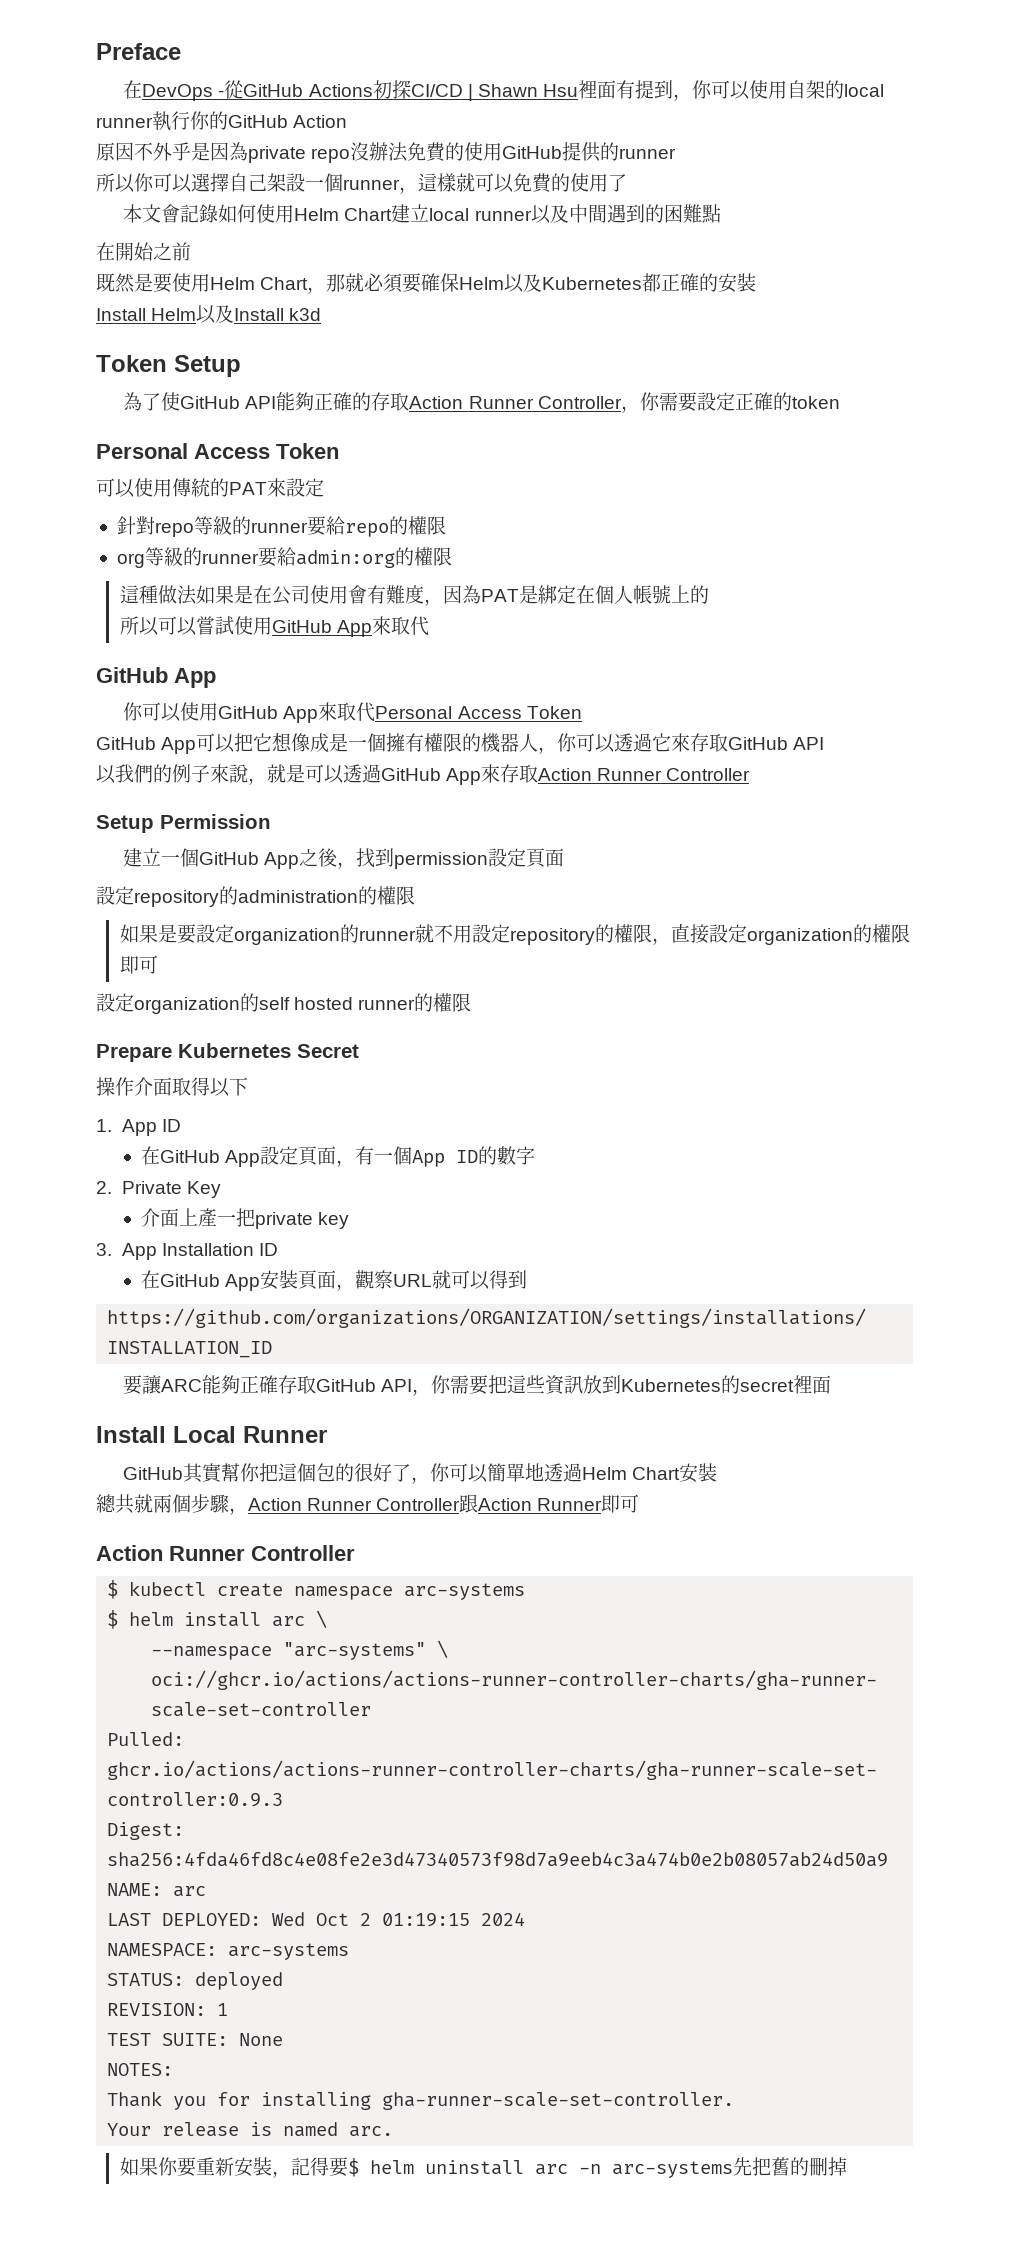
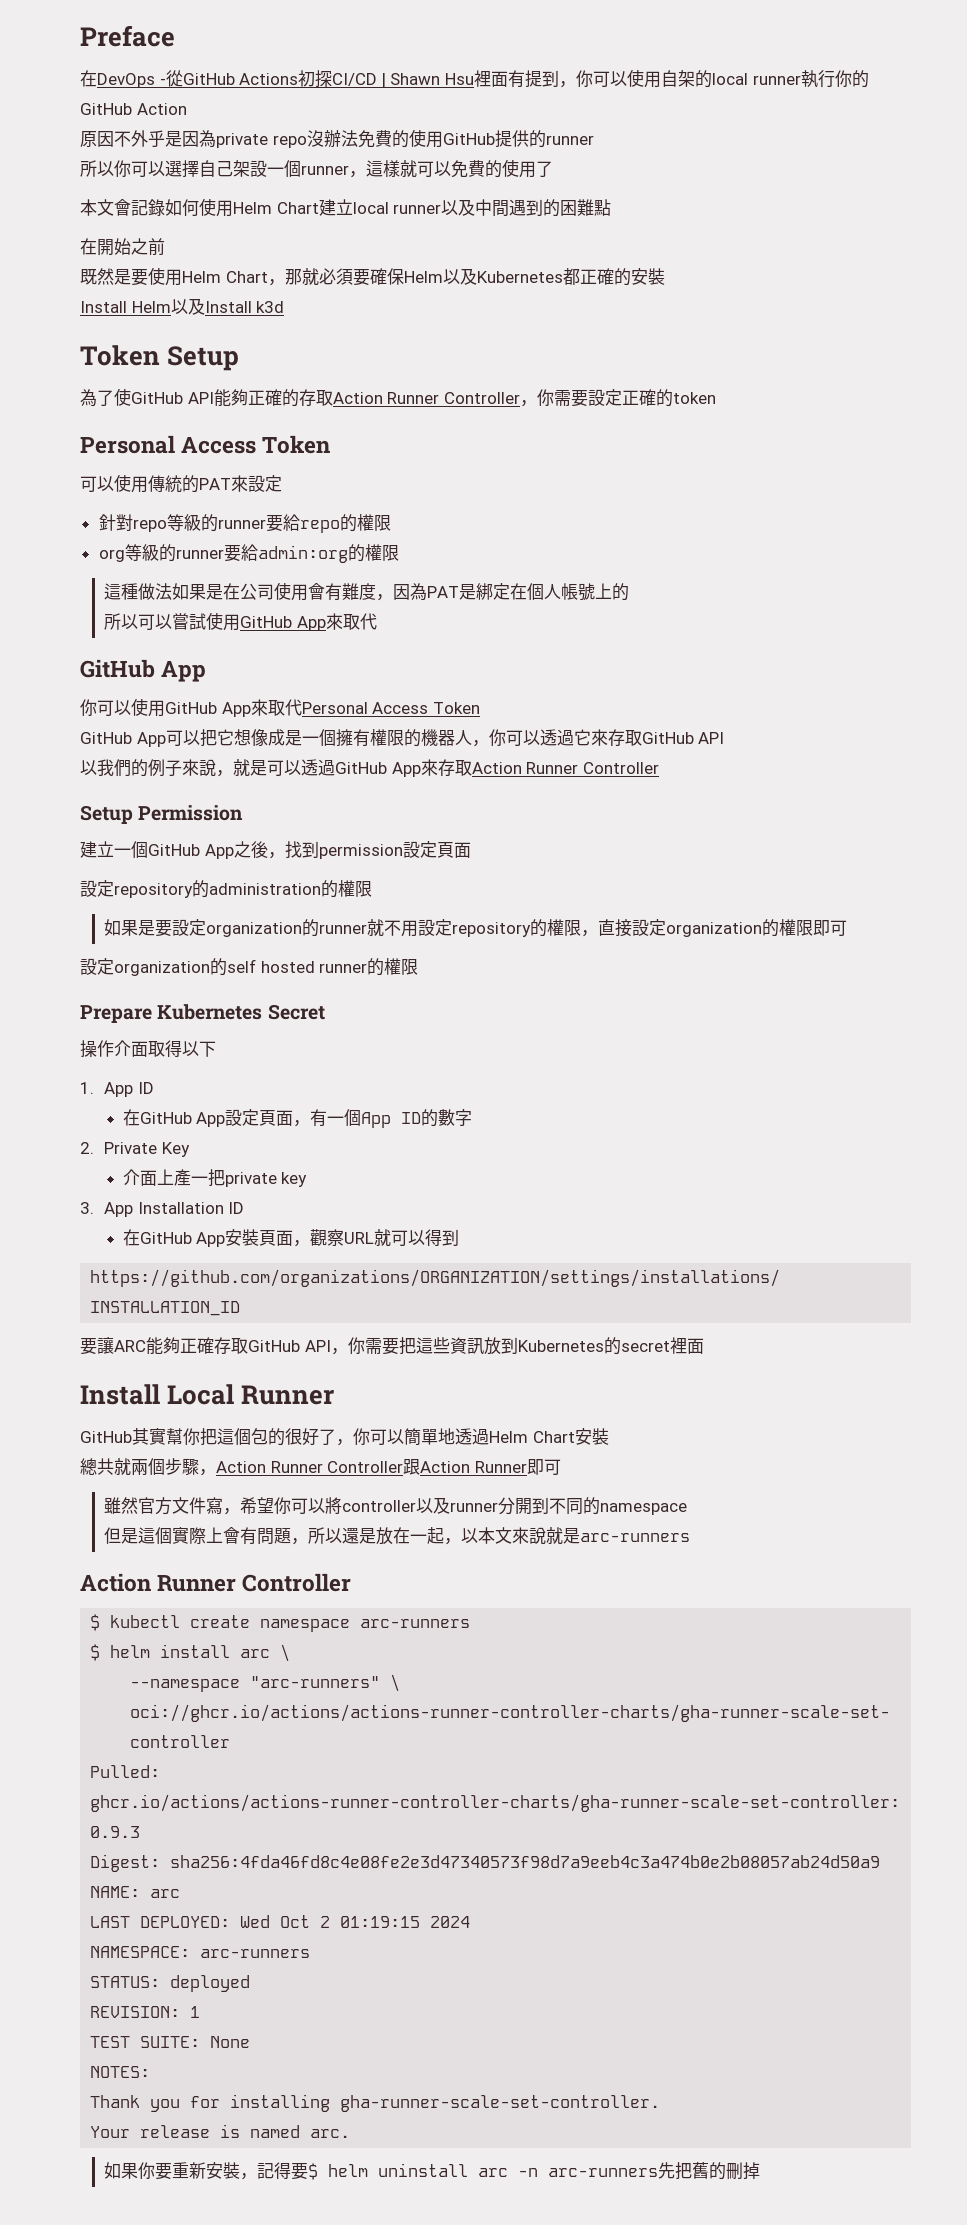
(640, 1503) none -> [104,1497,688,1515] [104,1527,691,1545] // 雖然官方文件寫，希望你可以將controller以及runner分開到不同的namespace // 但是這個實際上會有問題，所以還是放在一起，以本文來說就是arc-runners
[404,1583,526,1600] arc-systems -> [360,1619,471,1628] arc-runners
[283,1642,427,1660] "arc-systems" -> [250,1676,381,1688] "arc-runners"
[228,1943,350,1960] arc-systems -> [200,1949,311,1958] arc-runners
[611,2161,733,2178] arc-systems -> [548,2168,659,2177] arc-runners

